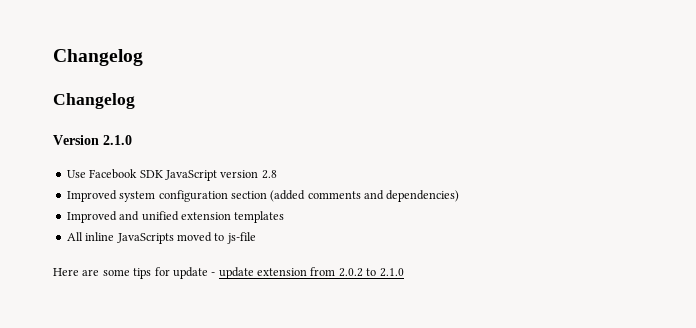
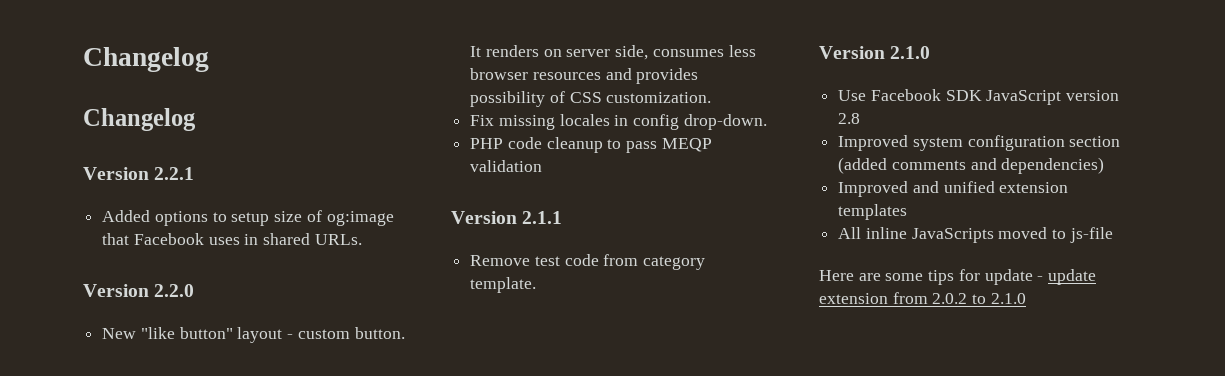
(135, 101) none -> [83,167,195,180] [102,210,394,226] [102,233,362,245] [83,284,195,297] [102,327,405,343] [470,45,756,60] [470,68,699,84] [470,91,712,107] [470,114,767,130] [470,137,712,153] [470,160,543,172] [451,211,563,224] [470,254,706,270] [470,277,537,293] // Version 2.2.1 // Added options to setup size of og:image that Facebook uses in shared URLs. // Version 2.2.0 // New "like button" layout - custom button. It renders on server side, consumes less browser resources and provides possibility of CSS customization. // Fix missing locales in config drop-down. // PHP code cleanup to pass MEQP validation // Version 2.1.1 // Remove test code from category template.

